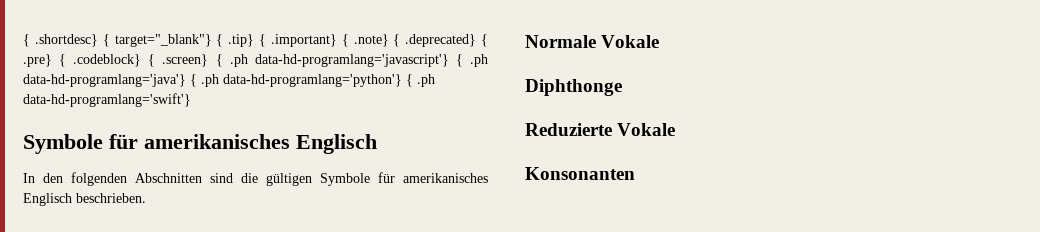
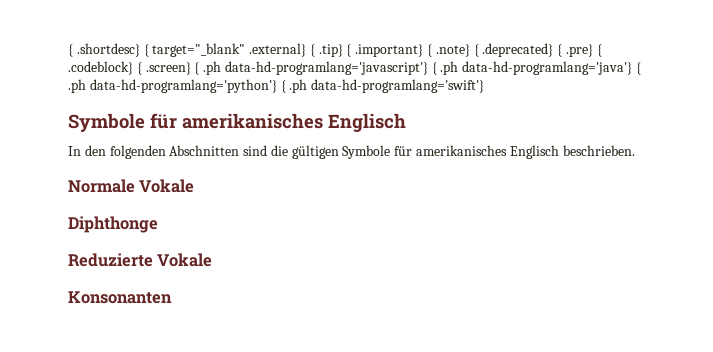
[114,34,212,47] target="_blank"} -> [152,43,307,57] target="_blank" .external}

